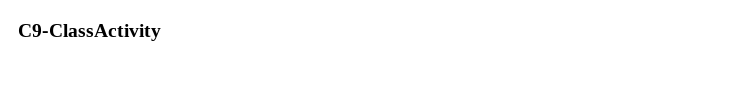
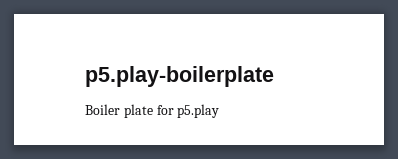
[18,24,161,41] C9-ClassActivity -> [85,66,274,87] [85,104,220,118] p5.play-boilerplate // Boiler plate for p5.play

